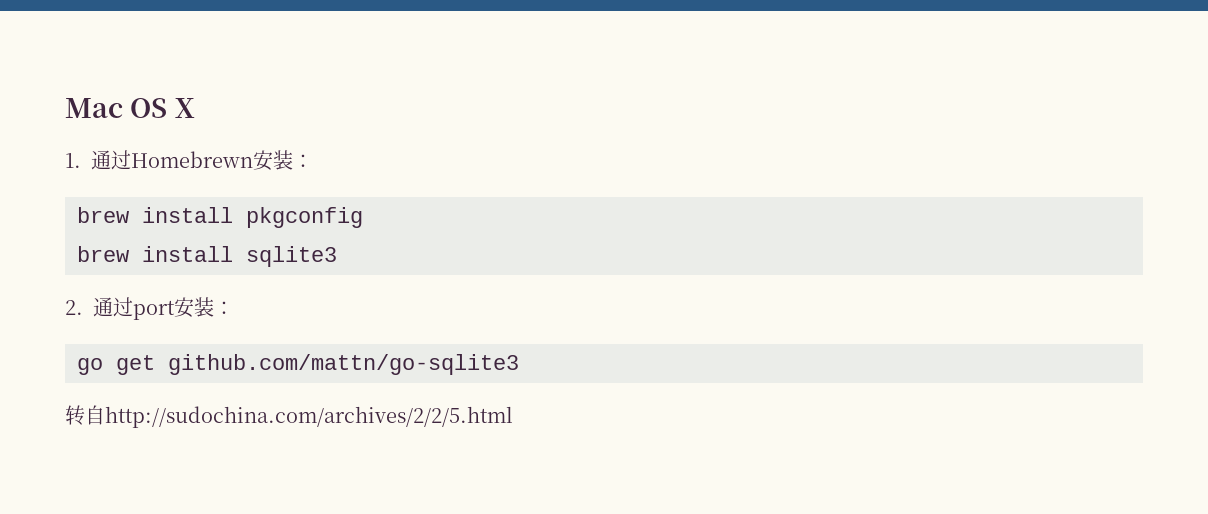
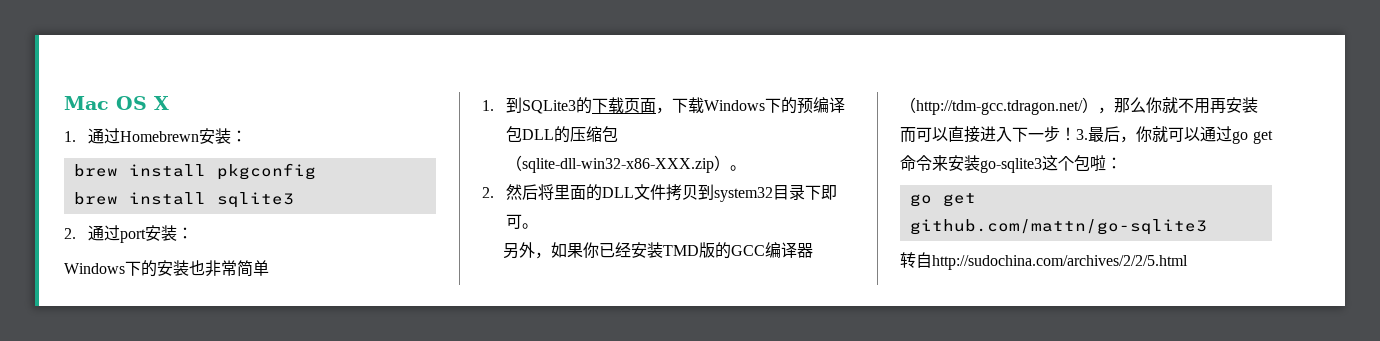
(234, 308) none -> [64,260,269,277] [482,97,846,114] [506,126,619,143] [506,155,747,173] [482,184,838,202] [506,214,539,229] [502,242,813,259] [900,97,1258,115] [900,126,1273,144] [900,155,1122,173] // Windows下的安装也非常简单 // 1.到SQLite3的下载页面，下载Windows下的预编译包DLL的压缩包（sqlite-dll-win32-x86-XXX.zip）。 // 2.然后将里面的DLL文件拷贝到system32目录下即可。 // 另外，如果你已经安装TMD版的GCC编译器（http://tdm-gcc.tdragon.net/），那么你就不用再安装而可以直接进入下一步！3.最后，你就可以通过go get命令来安装go-sqlite3这个包啦：

